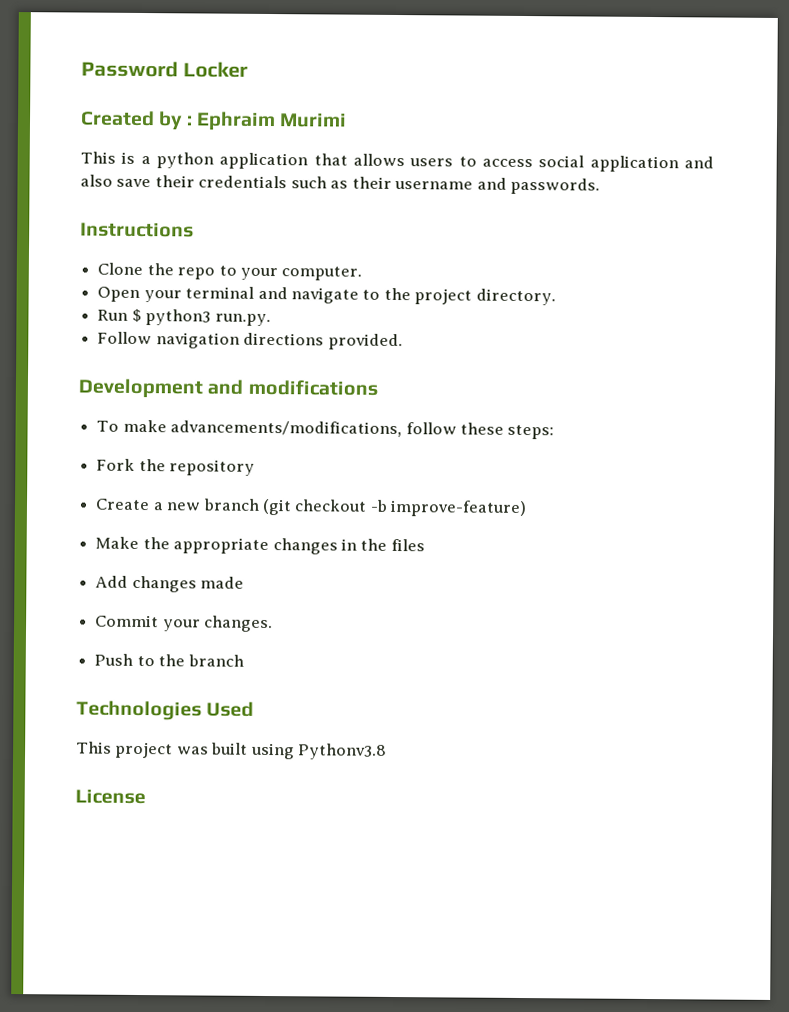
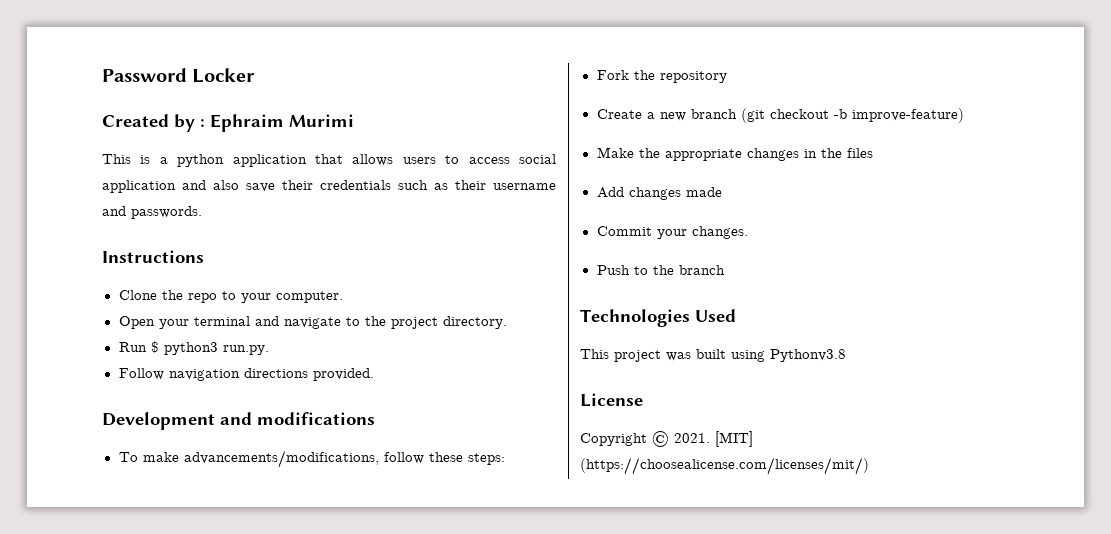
(146, 797) none -> [580,431,753,447] [580,457,869,475] // Copyright © 2021. [MIT] (https://choosealicense.com/licenses/mit/)

